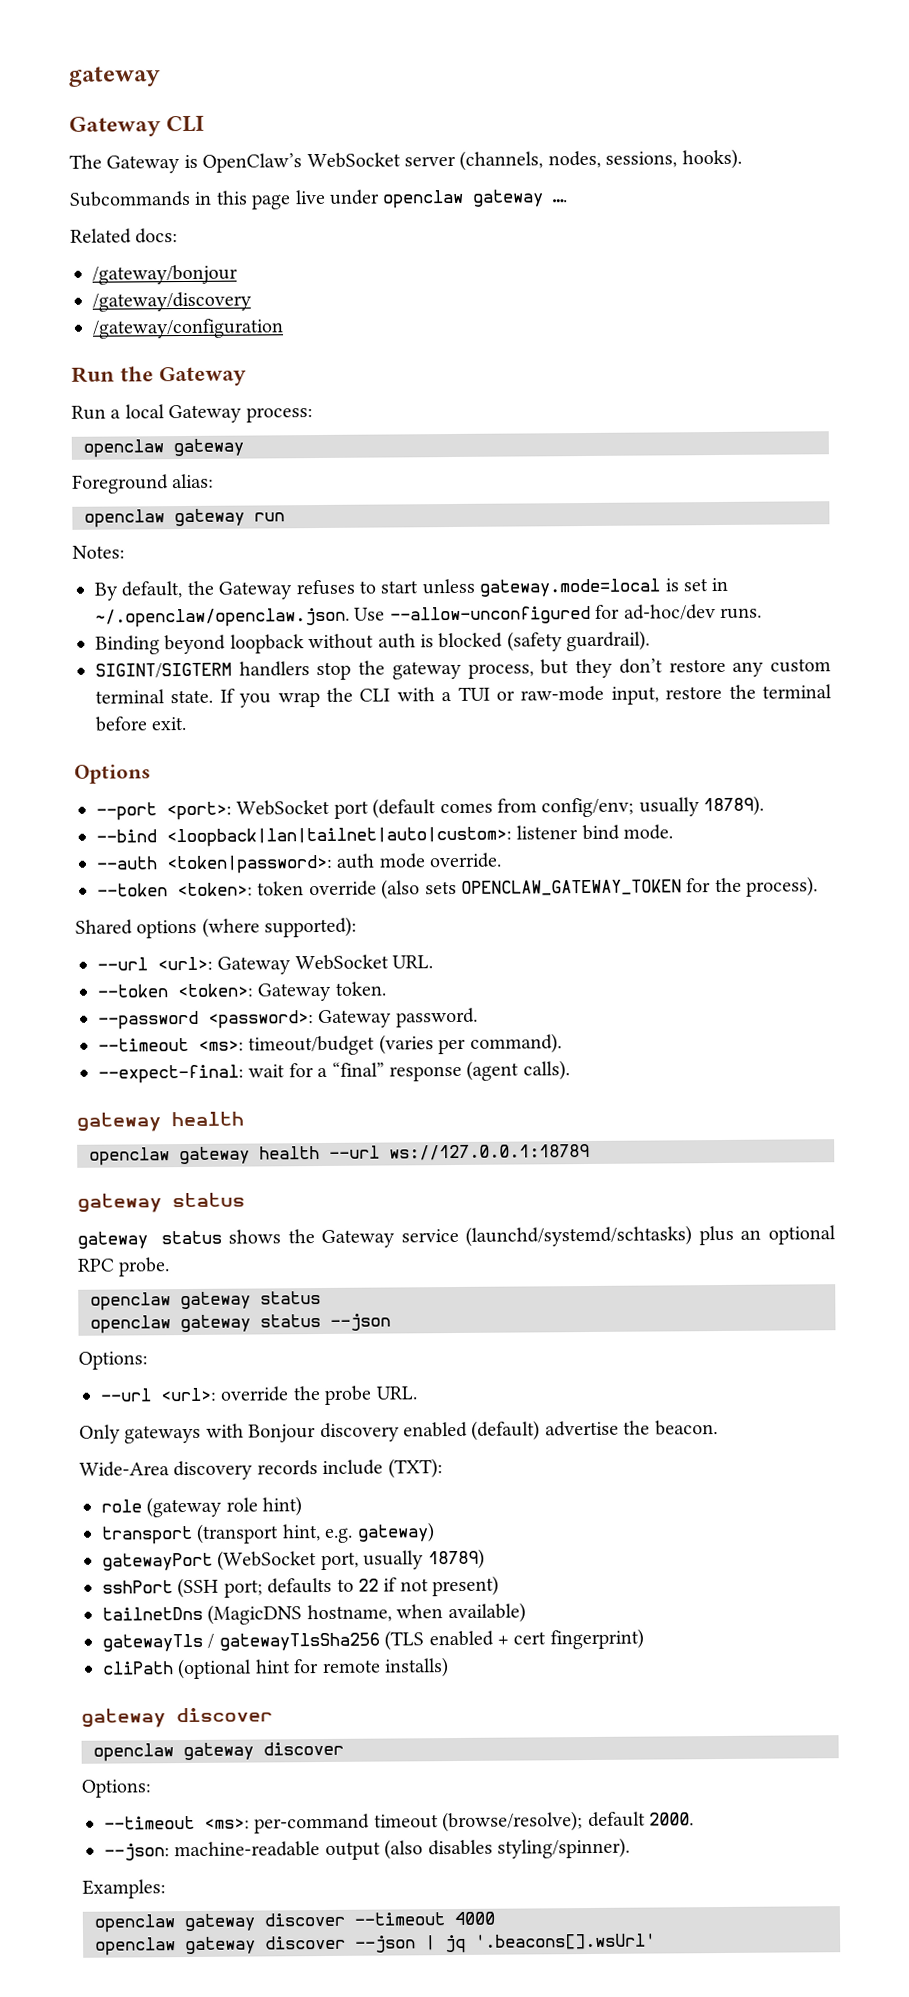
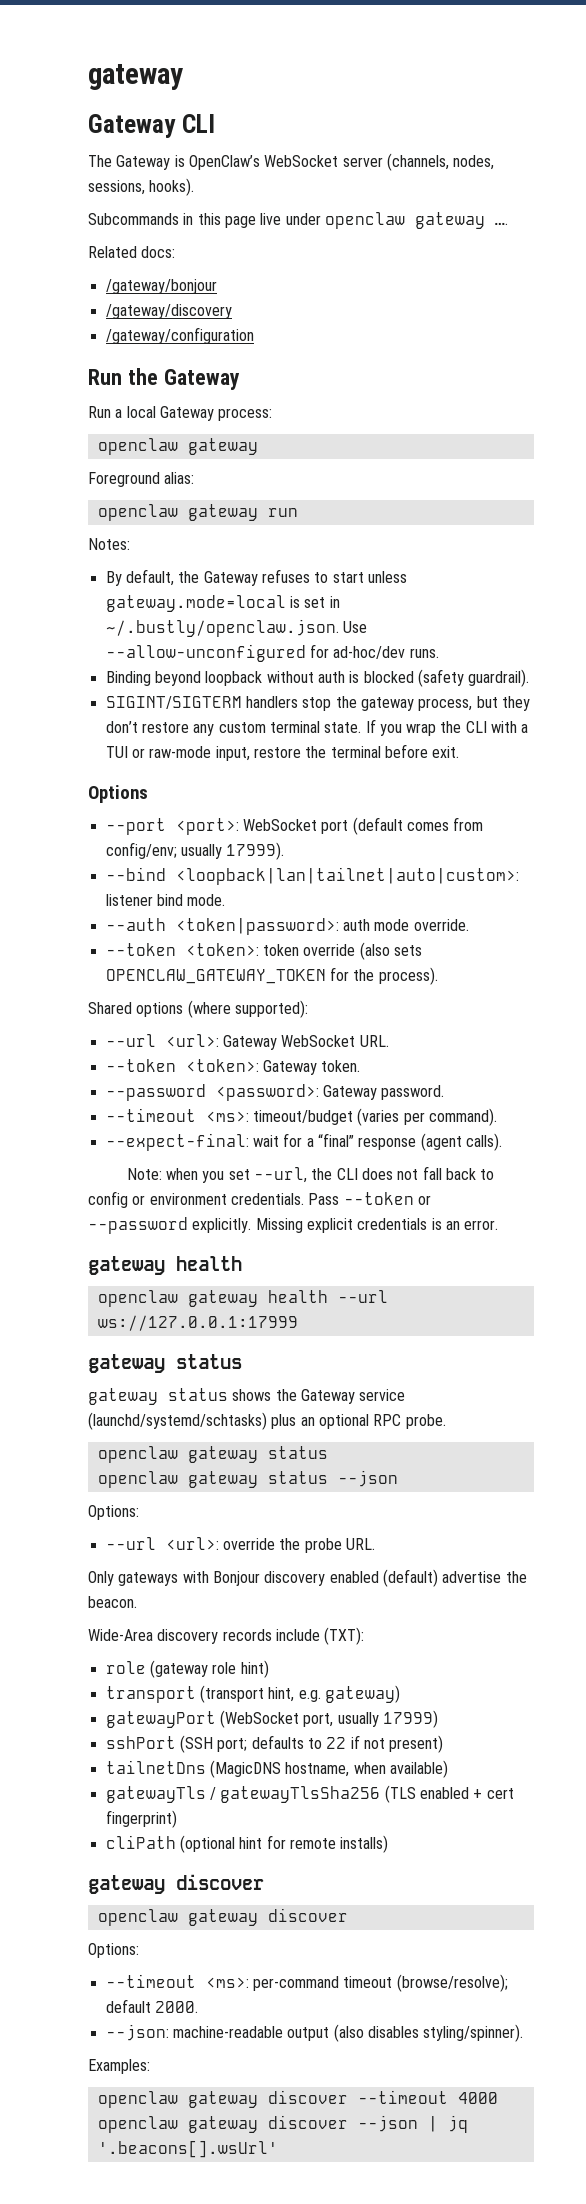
[95,607,350,628] ~/.openclaw/openclaw.json. -> [105,619,339,637] ~/.bustly/openclaw.json.
[703,795,765,817] 18789). -> [226,842,285,860] 17999).
(570, 1070) none -> [126,1166,495,1183] [88,1191,431,1208] [88,1217,499,1234] // Note: when you set --url, the CLI does not fall back to config or environment credentials. Pass --token or --password explicitly. Missing explicit credentials is an error.
[389,1143,590,1161] ws://127.0.0.1:18789 -> [97,1315,298,1331] ws://127.0.0.1:17999
[427,1548,485,1570] 18789) -> [382,1710,438,1728] 17999)

